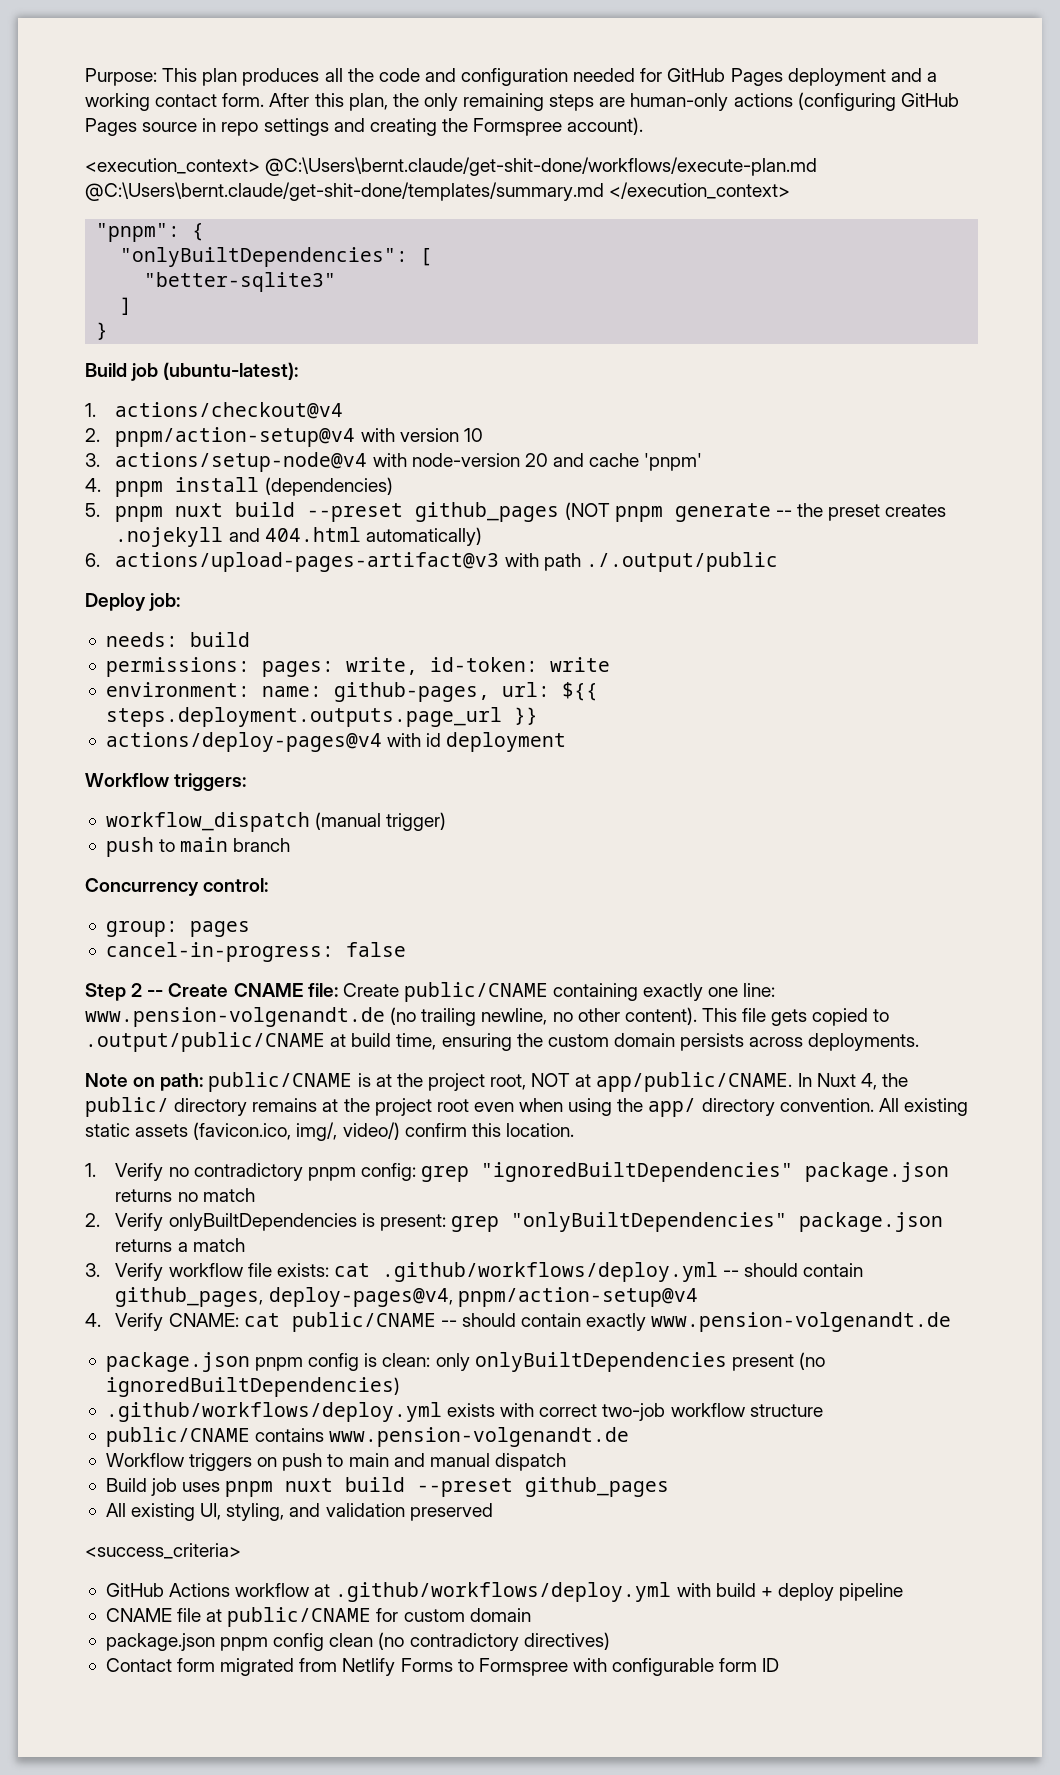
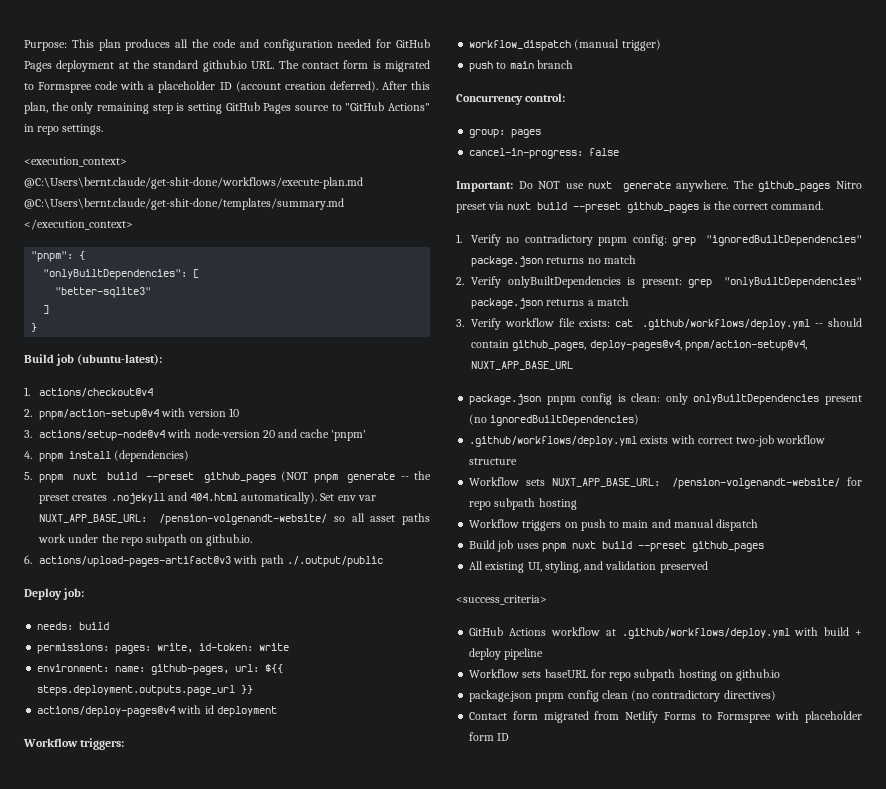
[890,68,937,82] [85,93,265,111] and a working contact form. -> [118,60,431,72] [24,81,378,93] at the standard github.io URL. The contact form is migrated to Formspree code with a placeholder ID (account creation deferred).
[549,92,959,111] [85,117,644,136] steps are human-only actions (configuring GitHub Pages source in repo settings and creating the Formspree account). -> [152,102,431,114] [24,124,104,135] step is setting GitHub Pages source to "GitHub Actions" in repo settings.
[365,527,482,546] automatically) -> [241,492,376,504] [39,513,431,525] [38,534,253,546] automatically). Set env var NUXT_APP_BASE_URL: /pension-volgenandt-website/ so all asset paths work under the repo subpath on github.io.
[85,982,776,1002] [85,1007,890,1027] [85,1032,920,1052] [85,1072,908,1092] [85,1097,968,1117] [85,1122,574,1141] Step 2 -- Create CNAME file: Create public/CNAME containing exactly one line: www.pension-volgenandt.de (no trailing newline, no other content). This file gets copied to .output/public/CNAME at build time, ensuring the custom domain persists across deployments. // Note on path: public/CNAME is at the project root, NOT at app/public/CNAME. In Nuxt 4, the public/ directory remains at the project root even when using the app/ directory convention. All existing static assets (favicon.ico, img/, video/) confirm this location. -> [456,180,862,192] [456,201,824,213] Important: Do NOT use nuxt generate anywhere. The github_pages Nitro preset via nuxt build --preset github_pages is the correct command.
[457,1287,698,1307] [85,1312,952,1332] pnpm/action-setup@v4 // 4. Verify CNAME: cat public/CNAME -- should contain exactly www.pension-volgenandt.de -> [684,340,807,351] [471,361,574,370] pnpm/action-setup@v4, NUXT_APP_BASE_URL
[105,1427,630,1447] public/CNAME contains www.pension-volgenandt.de -> [469,477,862,489] [469,498,577,510] Workflow sets NUXT_APP_BASE_URL: /pension-volgenandt-website/ for repo subpath hosting
[105,1607,531,1627] CNAME file at public/CNAME for custom domain -> [469,669,781,681] Workflow sets baseURL for repo subpath hosting on github.io
[612,1658,715,1676] configurable -> [805,711,862,723] placeholder

